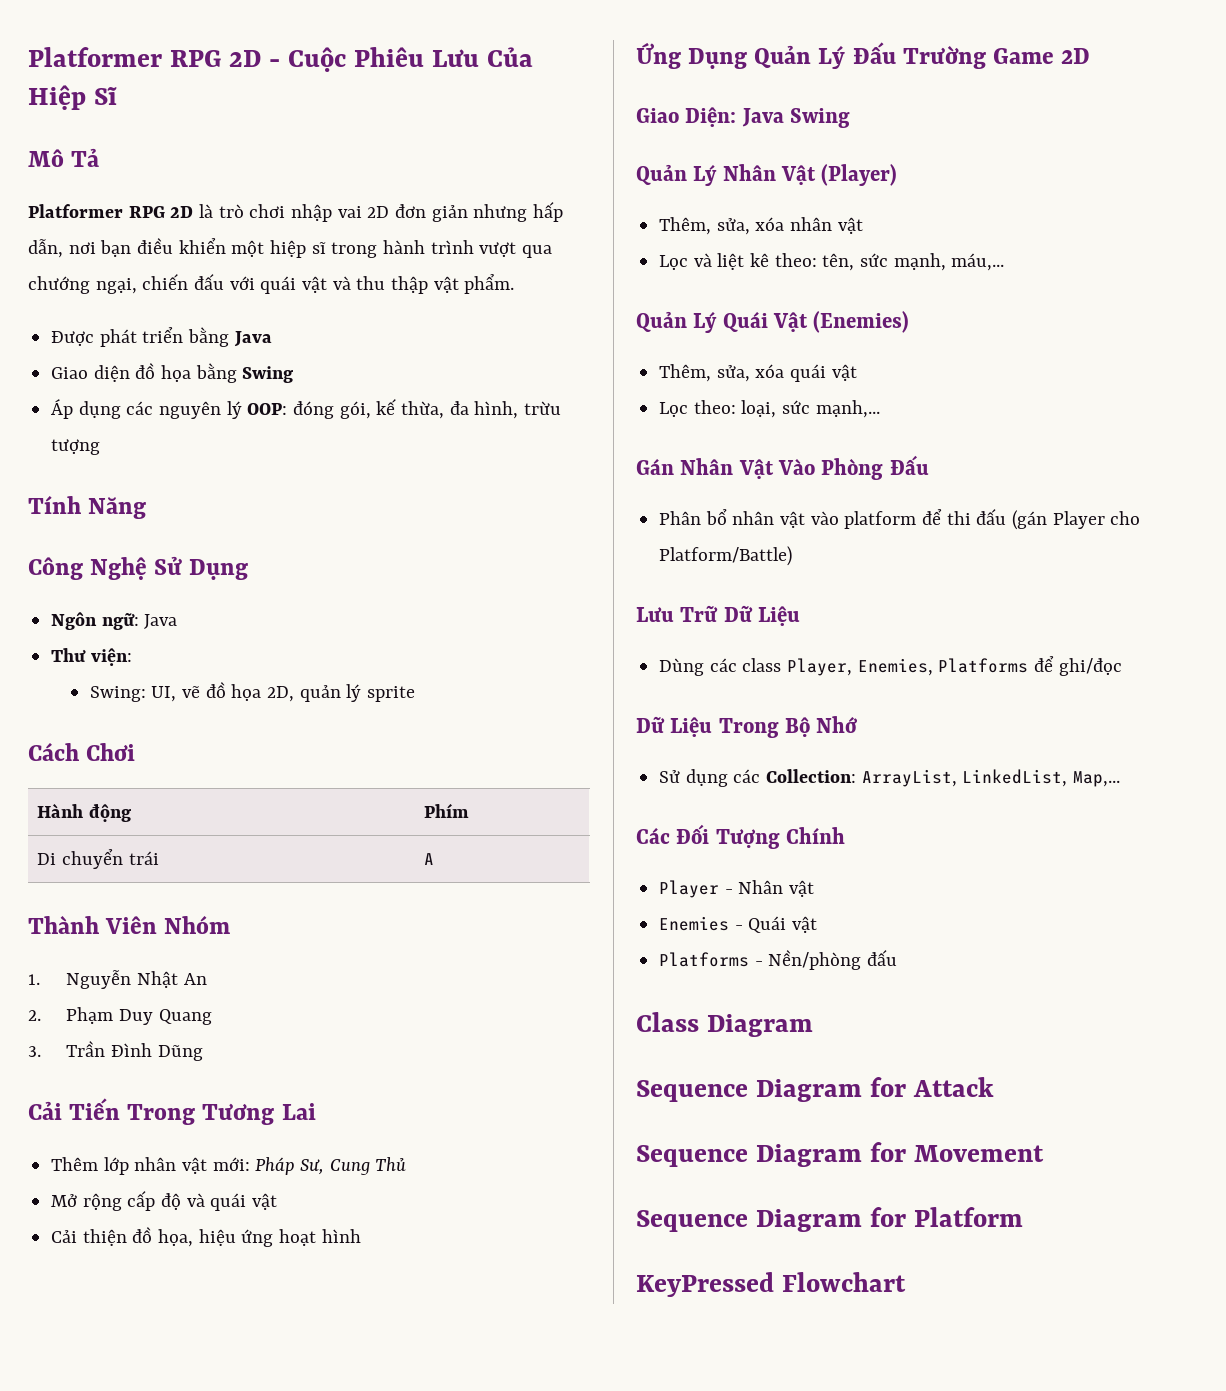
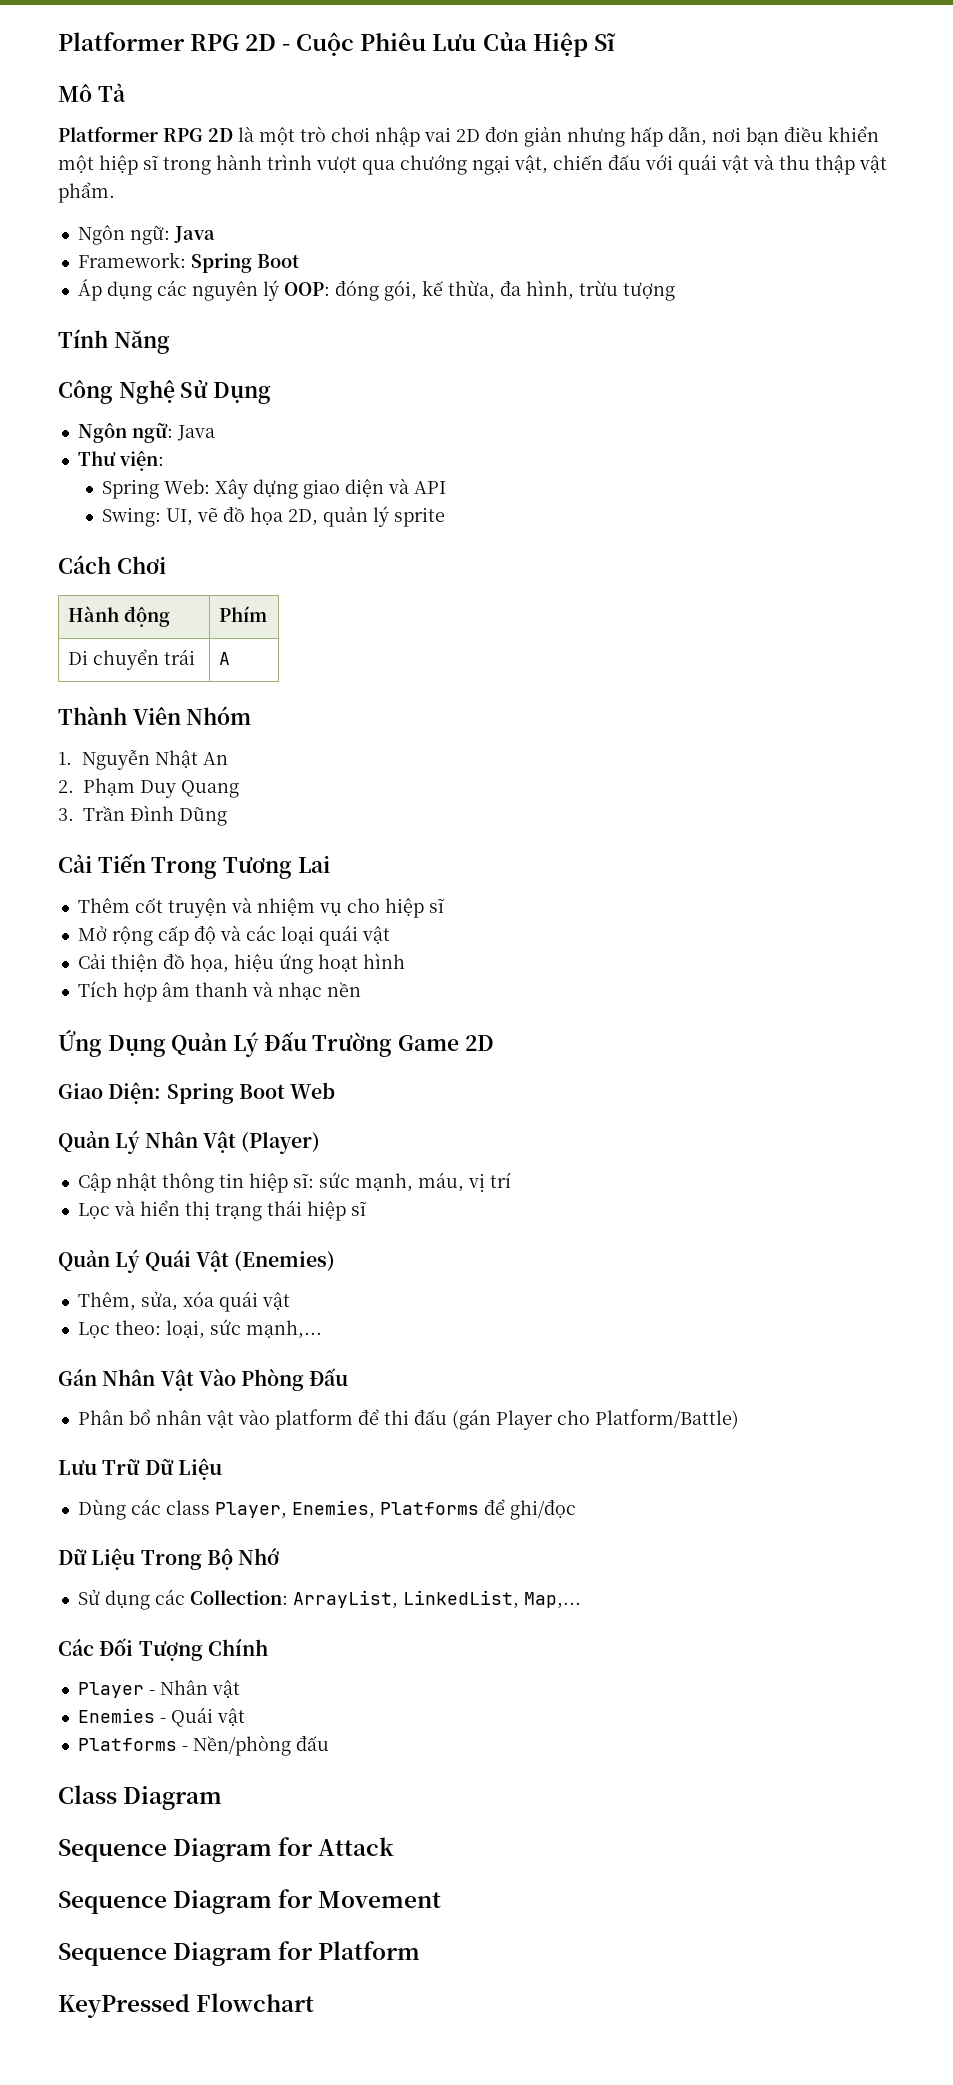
(214, 211) none -> [259,127,295,146] một
[95,278,137,294] ngại, -> [472,155,548,175] ngại vật,
[51,327,272,347] [51,363,294,383] Được phát triển bằng Java // Giao diện đồ họa bằng Swing -> [77,225,215,245] [77,252,299,273] Ngôn ngữ: Java // Framework: Spring Boot
(132, 657) none -> [102,478,447,499] // Spring Web: Xây dựng giao diện và API
[103,1157,407,1175] lớp nhân vật mới: Pháp Sư, Cung Thủ -> [134,897,445,918] cốt truyện và nhiệm vụ cho hiệp sĩ
(205, 1200) none -> [245,925,314,945] các loại
(361, 1236) none -> [77,981,361,1002] // Tích hợp âm thanh và nhạc nền
[741,108,851,128] Java Swing -> [166,1082,336,1104] Spring Boot Web
[659,217,863,235] [659,253,1005,271] Thêm, sửa, xóa nhân vật // Lọc và liệt kê theo: tên, sức mạnh, máu,... -> [77,1172,511,1193] [77,1200,367,1221] Cập nhật thông tin hiệp sĩ: sức mạnh, máu, vị trí // Lọc và hiển thị trạng thái hiệp sĩ

